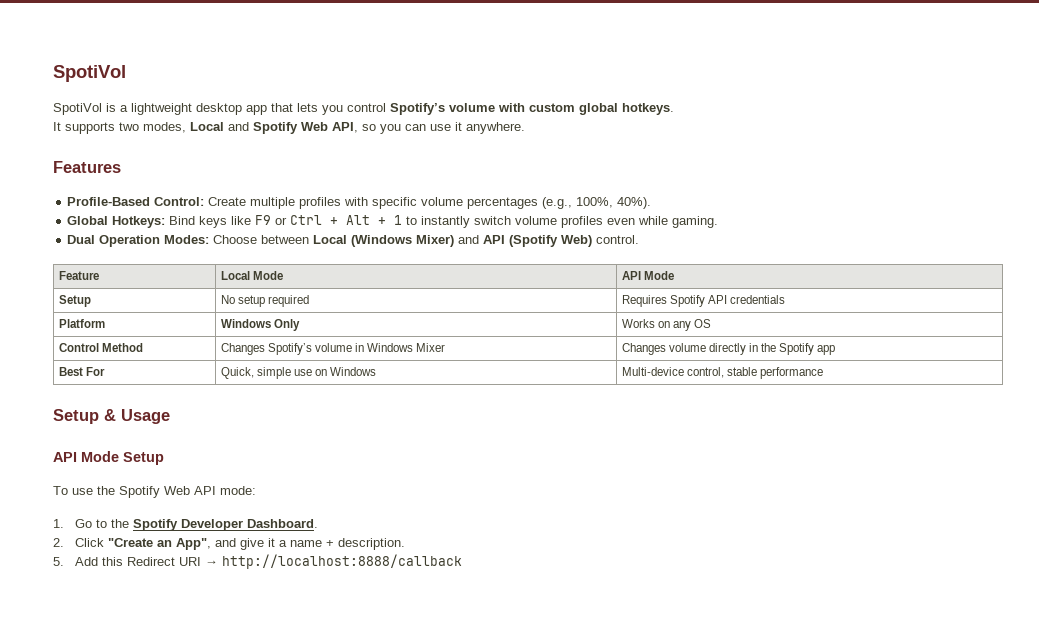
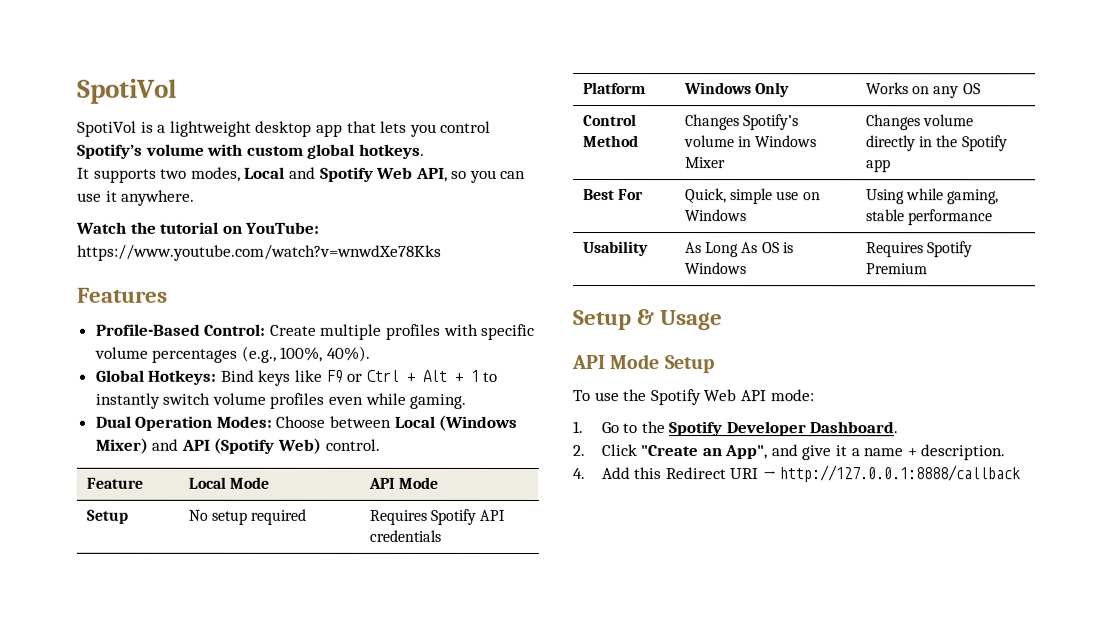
(525, 128) none -> [76,221,321,234] [77,244,442,261] // Watch the tutorial on YouTube: https://www.youtube.com/watch?v=wnwdXe78Kks
[621,367,724,378] Multi-device control, -> [865,188,1000,205] Using while gaming,
(824, 373) none -> [582,241,649,257] [684,242,794,258] [684,262,747,275] [865,241,974,258] [865,263,928,275] // Usability | As Long As OS is Windows | Requires Spotify Premium
[53,557,64,566] 5. -> [572,468,585,480] 4.
[221,554,462,569] http://localhost:8888/callback -> [779,465,1021,483] http://127.0.0.1:8888/callback

